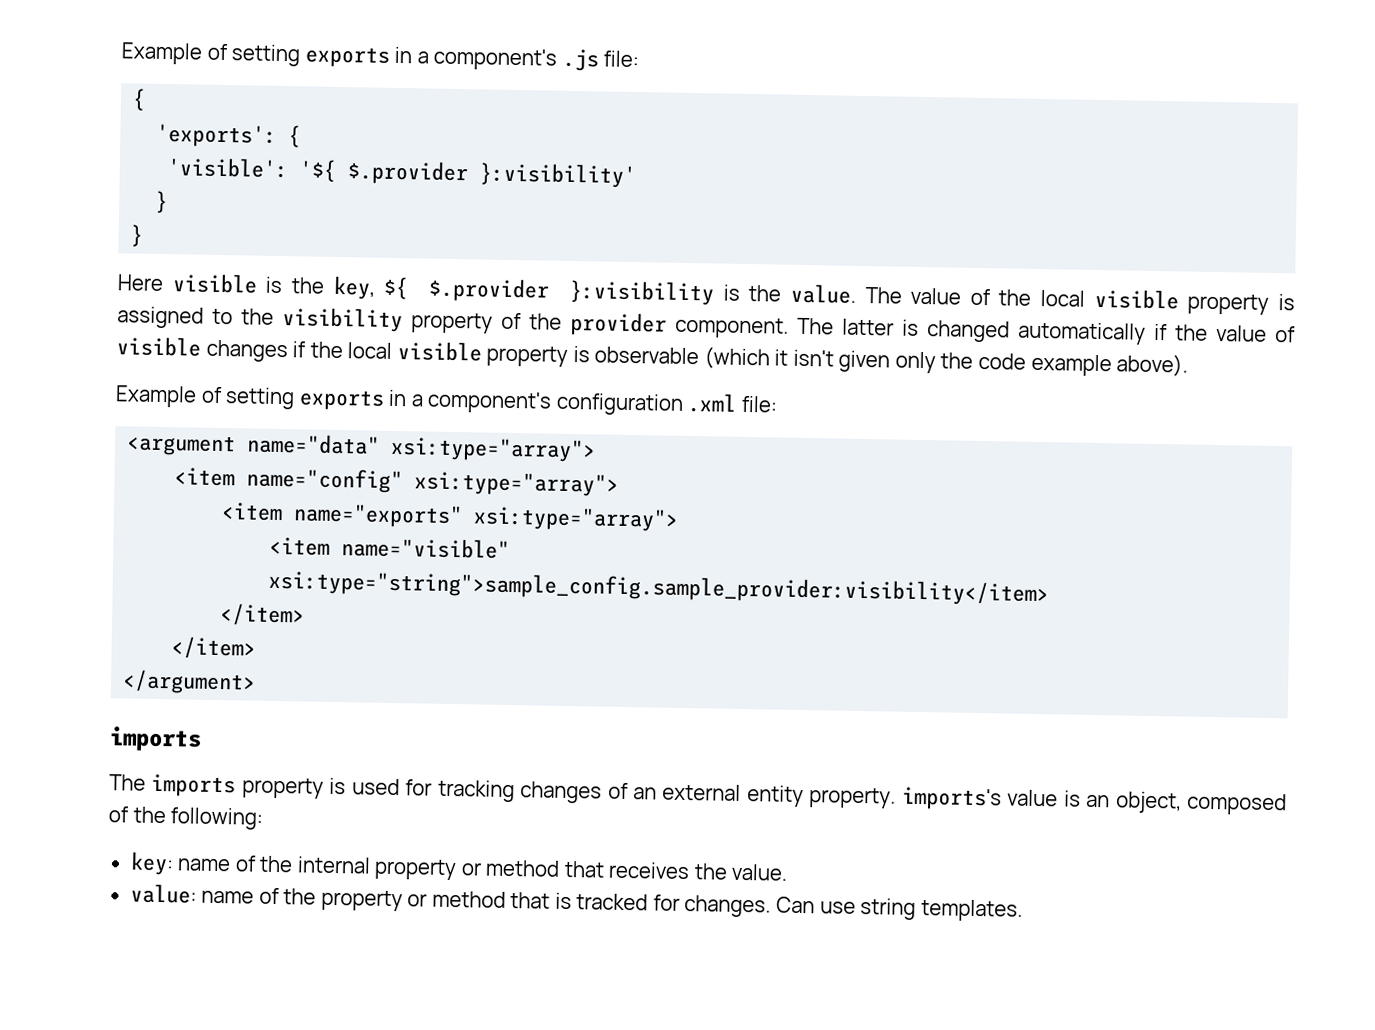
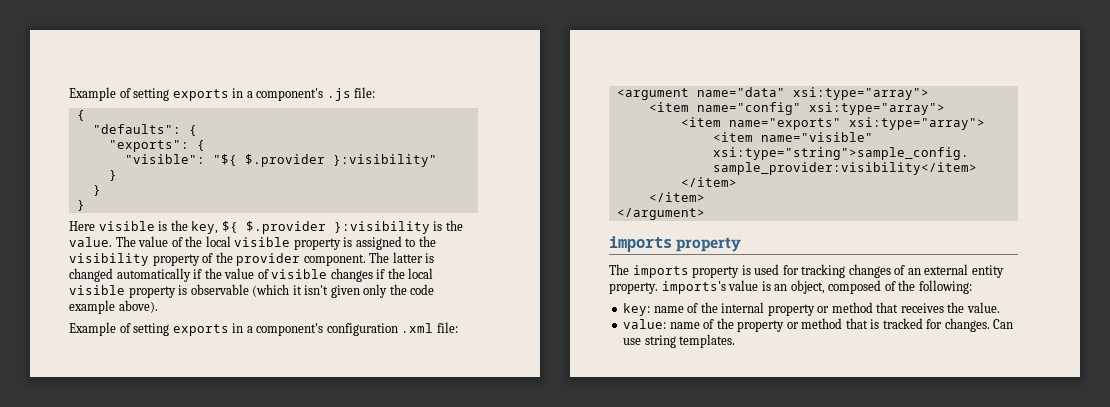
[156,123,302,148] [167,157,637,189] 'exports': { // 'visible': '${ $.provider }:visibility' -> [92,124,197,136] [108,140,205,152] [124,154,437,167] [108,170,117,181] "defaults": { // "exports": { // "visible": "${ $.provider }:visibility" // }
(202, 739) none -> [676,237,742,252] property

